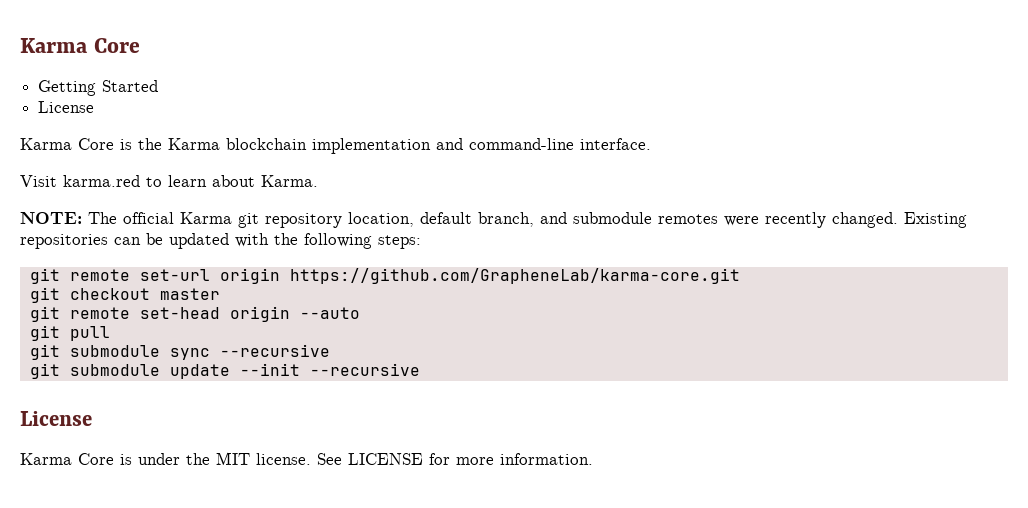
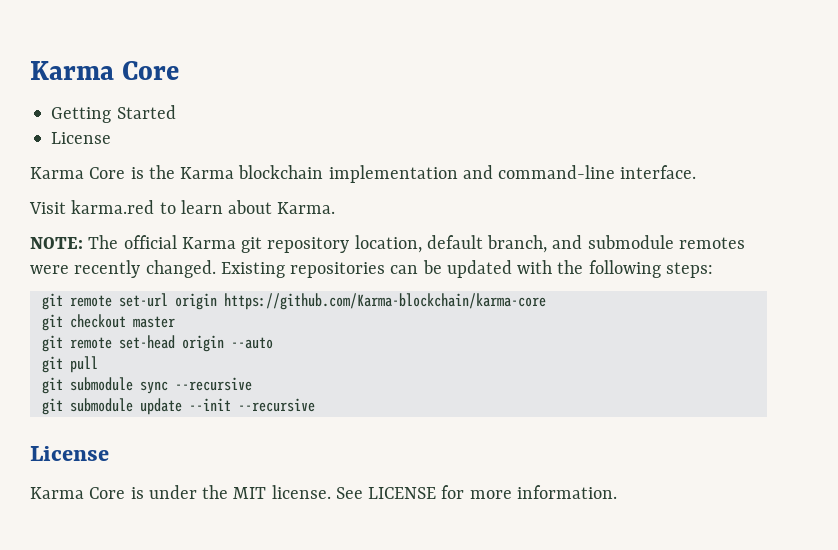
[289,268,740,284] https://github.com/GrapheneLab/karma-core.git -> [223,293,546,310] https://github.com/Karma-blockchain/karma-core

